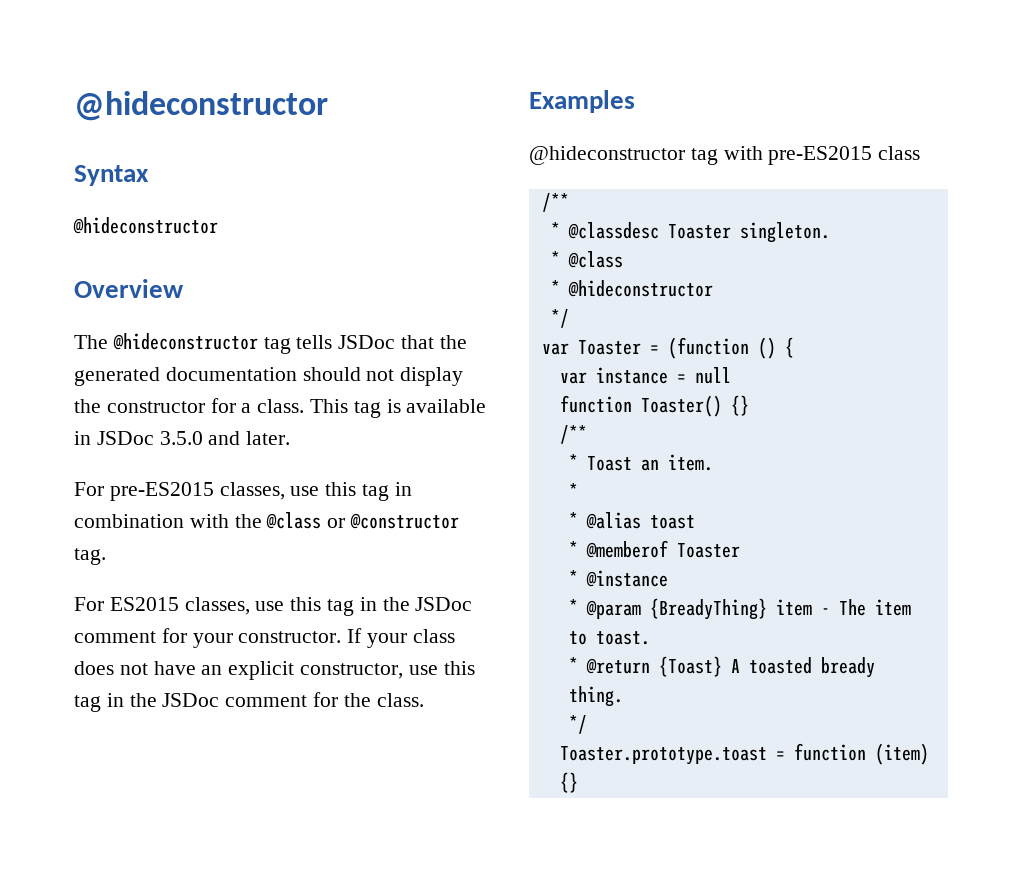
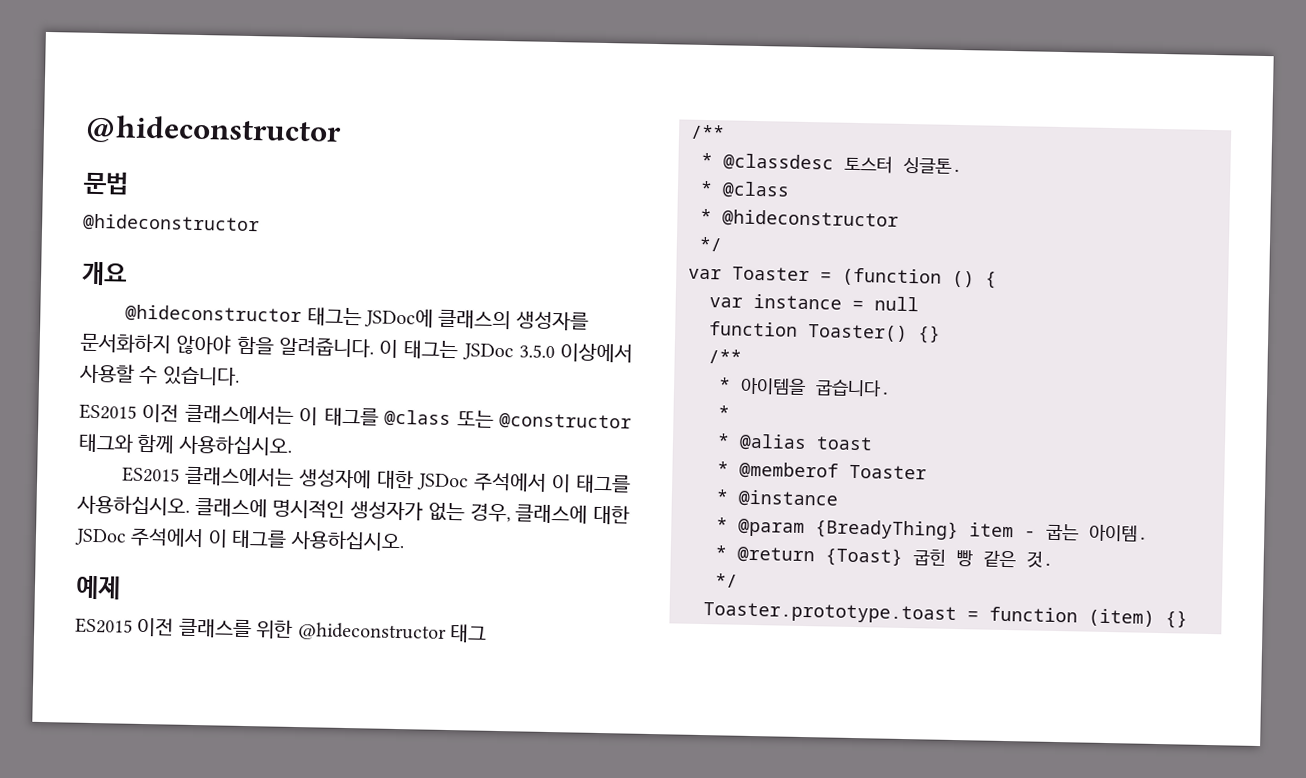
[74,91,328,121] [74,165,149,186] [73,217,218,234] [74,279,184,298] [74,333,467,354] [74,367,464,386] [74,398,487,418] [74,431,291,445] [74,482,412,501] [74,512,460,529] [74,548,106,565] [74,597,473,616] [74,628,455,648] [74,661,475,680] [74,692,424,712] [529,90,635,113] [529,146,921,165] @hideconstructor // Syntax // @hideconstructor // Overview // The @hideconstructor tag tells JSDoc that the generated documentation should not display the constructor for a class. This tag is available in JSDoc 3.5.0 and later. // For pre-ES2015 classes, use this tag in combination with the @class or @constructor tag. // For ES2015 classes, use this tag in the JSDoc comment for your constructor. If your class does not have an explicit constructor, use this tag in the JSDoc comment for the class. // Examples // @hideconstructor tag with pre-ES2015 class -> [84,114,342,147] [83,171,129,195] [83,213,260,234] [81,261,127,286] [125,304,589,331] [80,332,633,363] [79,363,240,386] [79,403,633,431] [78,433,292,456] [122,466,631,494] [76,494,630,525] [74,527,405,552] [75,575,121,600] [75,617,487,643] @hideconstructor // 문법 // @hideconstructor // 개요 // @hideconstructor 태그는 JSDoc에 클래스의 생성자를 문서화하지 않아야 함을 알려줍니다. 이 태그는 JSDoc 3.5.0 이상에서 사용할 수 있습니다. // ES2015 이전 클래스에서는 이 태그를 @class 또는 @constructor 태그와 함께 사용하십시오. // ES2015 클래스에서는 생성자에 대한 JSDoc 주석에서 이 태그를 사용하십시오. 클래스에 명시적인 생성자가 없는 경우, 클래스에 대한 JSDoc 주석에서 이 태그를 사용하십시오. // 예제 // ES2015 이전 클래스를 위한 @hideconstructor 태그
[667,222,830,243] Toaster singleton. -> [844,155,963,175] 토스터 싱글톤.
[586,454,713,471] Toast an item. -> [740,377,892,397] 아이템을 굽습니다.
[838,599,911,616] [568,631,650,645] The item to toast. -> [1046,523,1149,542] 굽는 아이템.
[730,657,875,678] [568,686,623,707] A toasted bready thing. -> [913,549,1054,568] 굽힌 빵 같은 것.

